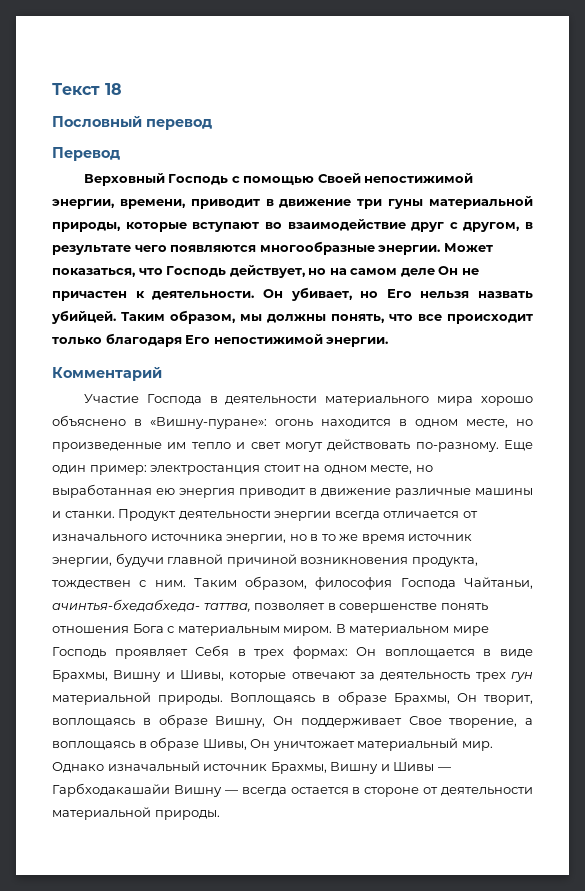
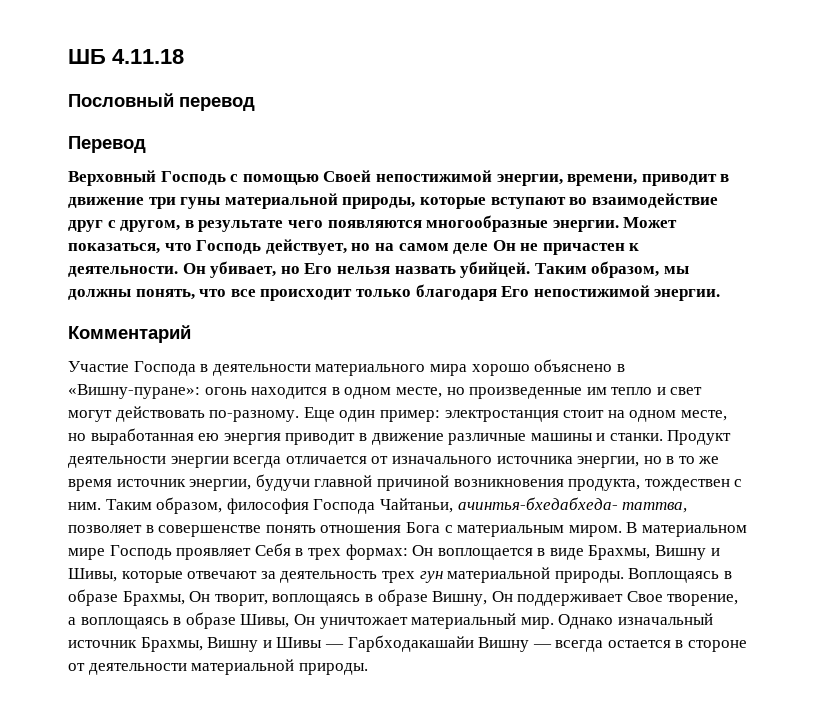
[52,83,122,95] Текст 18 -> [68,49,184,64] ШБ 4.11.18

